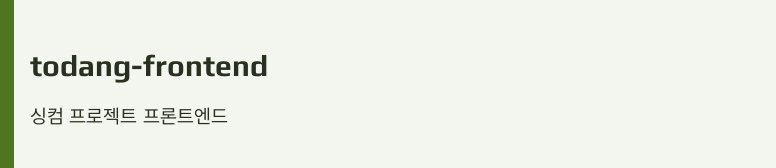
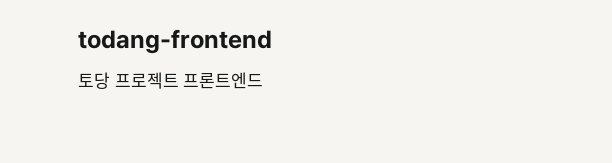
[30,107,64,125] 싱컴 -> [78,72,110,89] 토당

